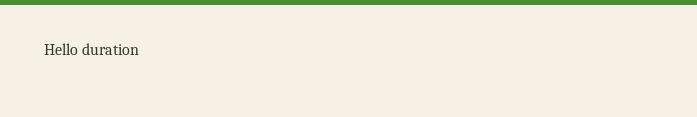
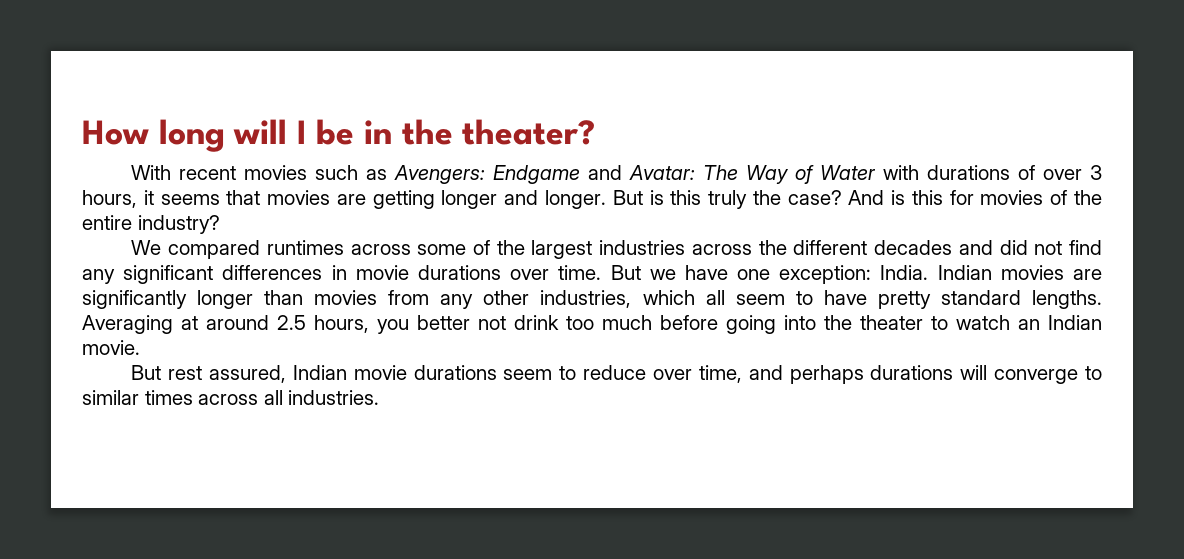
[44,43,140,55] Hello duration -> [82,119,596,152] [131,165,1103,184] [82,190,1102,209] [82,215,220,234] [131,240,1103,259] [82,265,1102,284] [82,290,1103,309] [82,315,1102,334] [82,340,140,355] [131,365,1103,384] [82,390,380,405] How long will I be in the theater? // With recent movies such as Avengers: Endgame and Avatar: The Way of Water with durations of over 3 hours, it seems that movies are getting longer and longer. But is this truly the case? And is this for movies of the entire industry? // We compared runtimes across some of the largest industries across the different decades and did not find any significant differences in movie durations over time. But we have one exception: India. Indian movies are significantly longer than movies from any other industries, which all seem to have pretty standard lengths. Averaging at around 2.5 hours, you better not drink too much before going into the theater to watch an Indian movie. // But rest assured, Indian movie durations seem to reduce over time, and perhaps durations will converge to similar times across all industries.

